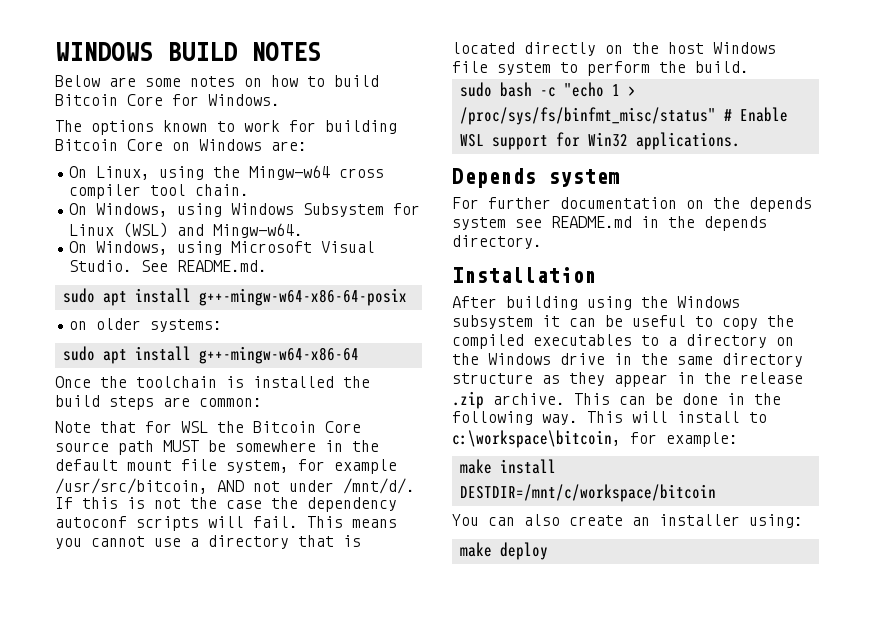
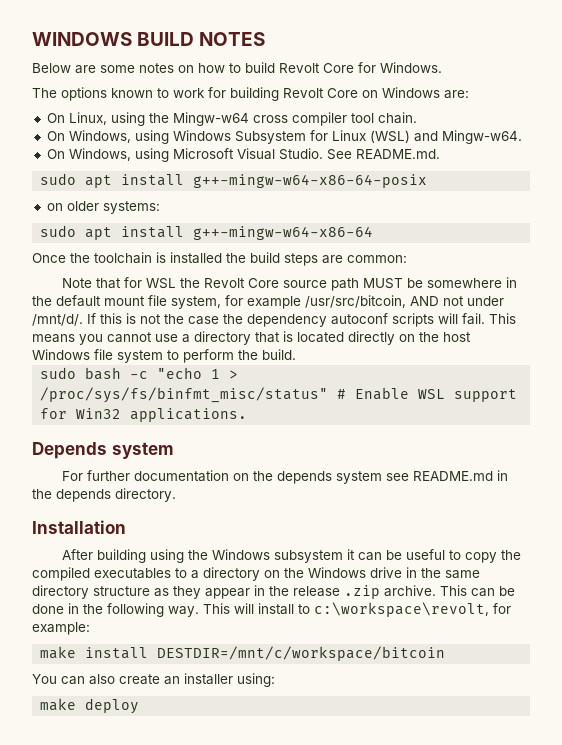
[55,94,118,106] Bitcoin -> [279,63,320,73] Revolt
[55,139,118,151] Bitcoin -> [283,88,324,98] Revolt
[253,421,316,433] Bitcoin -> [204,278,246,288] Revolt
[452,430,621,448] c:\workspace\bitcoin, -> [314,602,489,617] c:\workspace\revolt,

